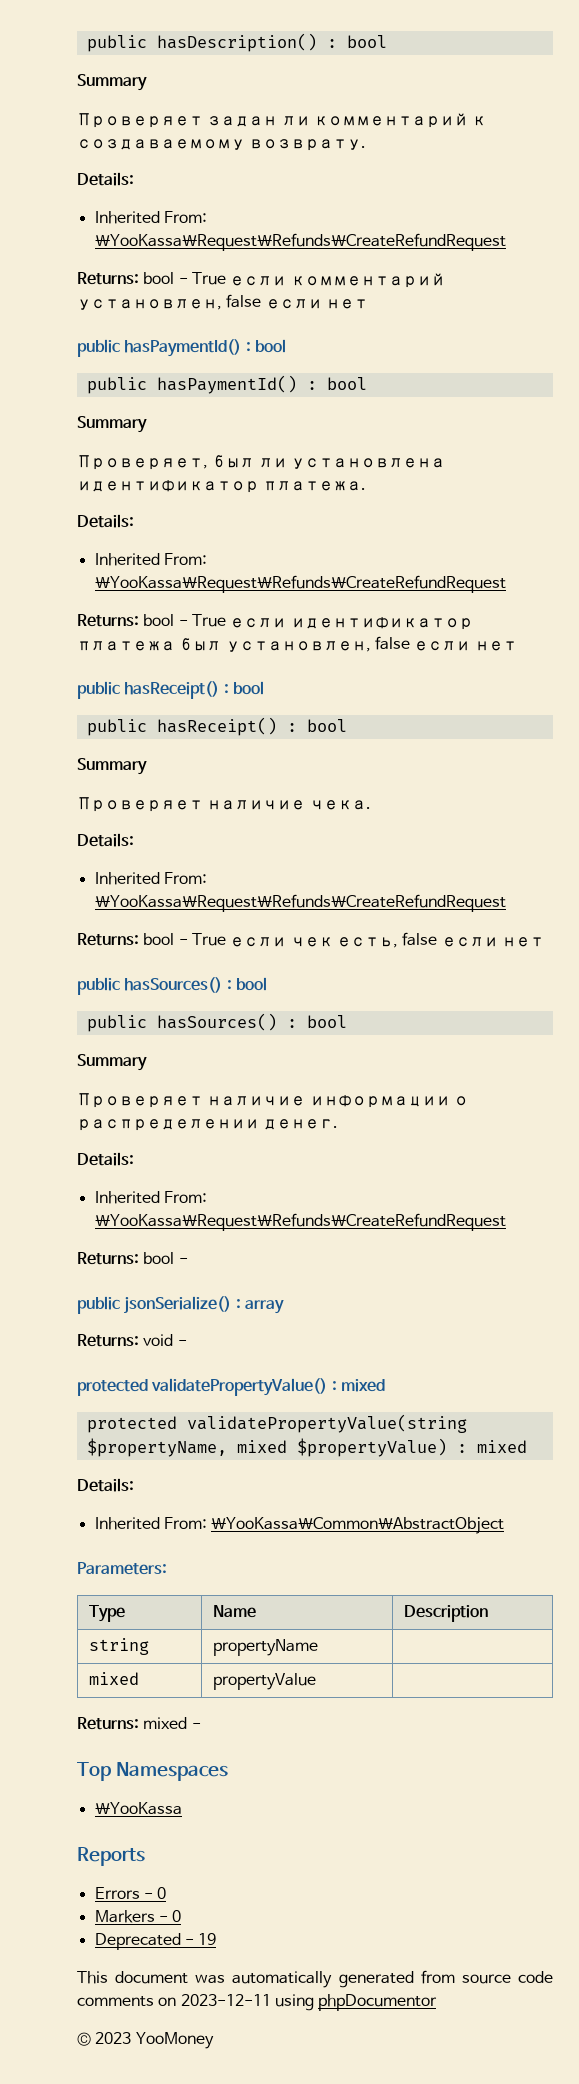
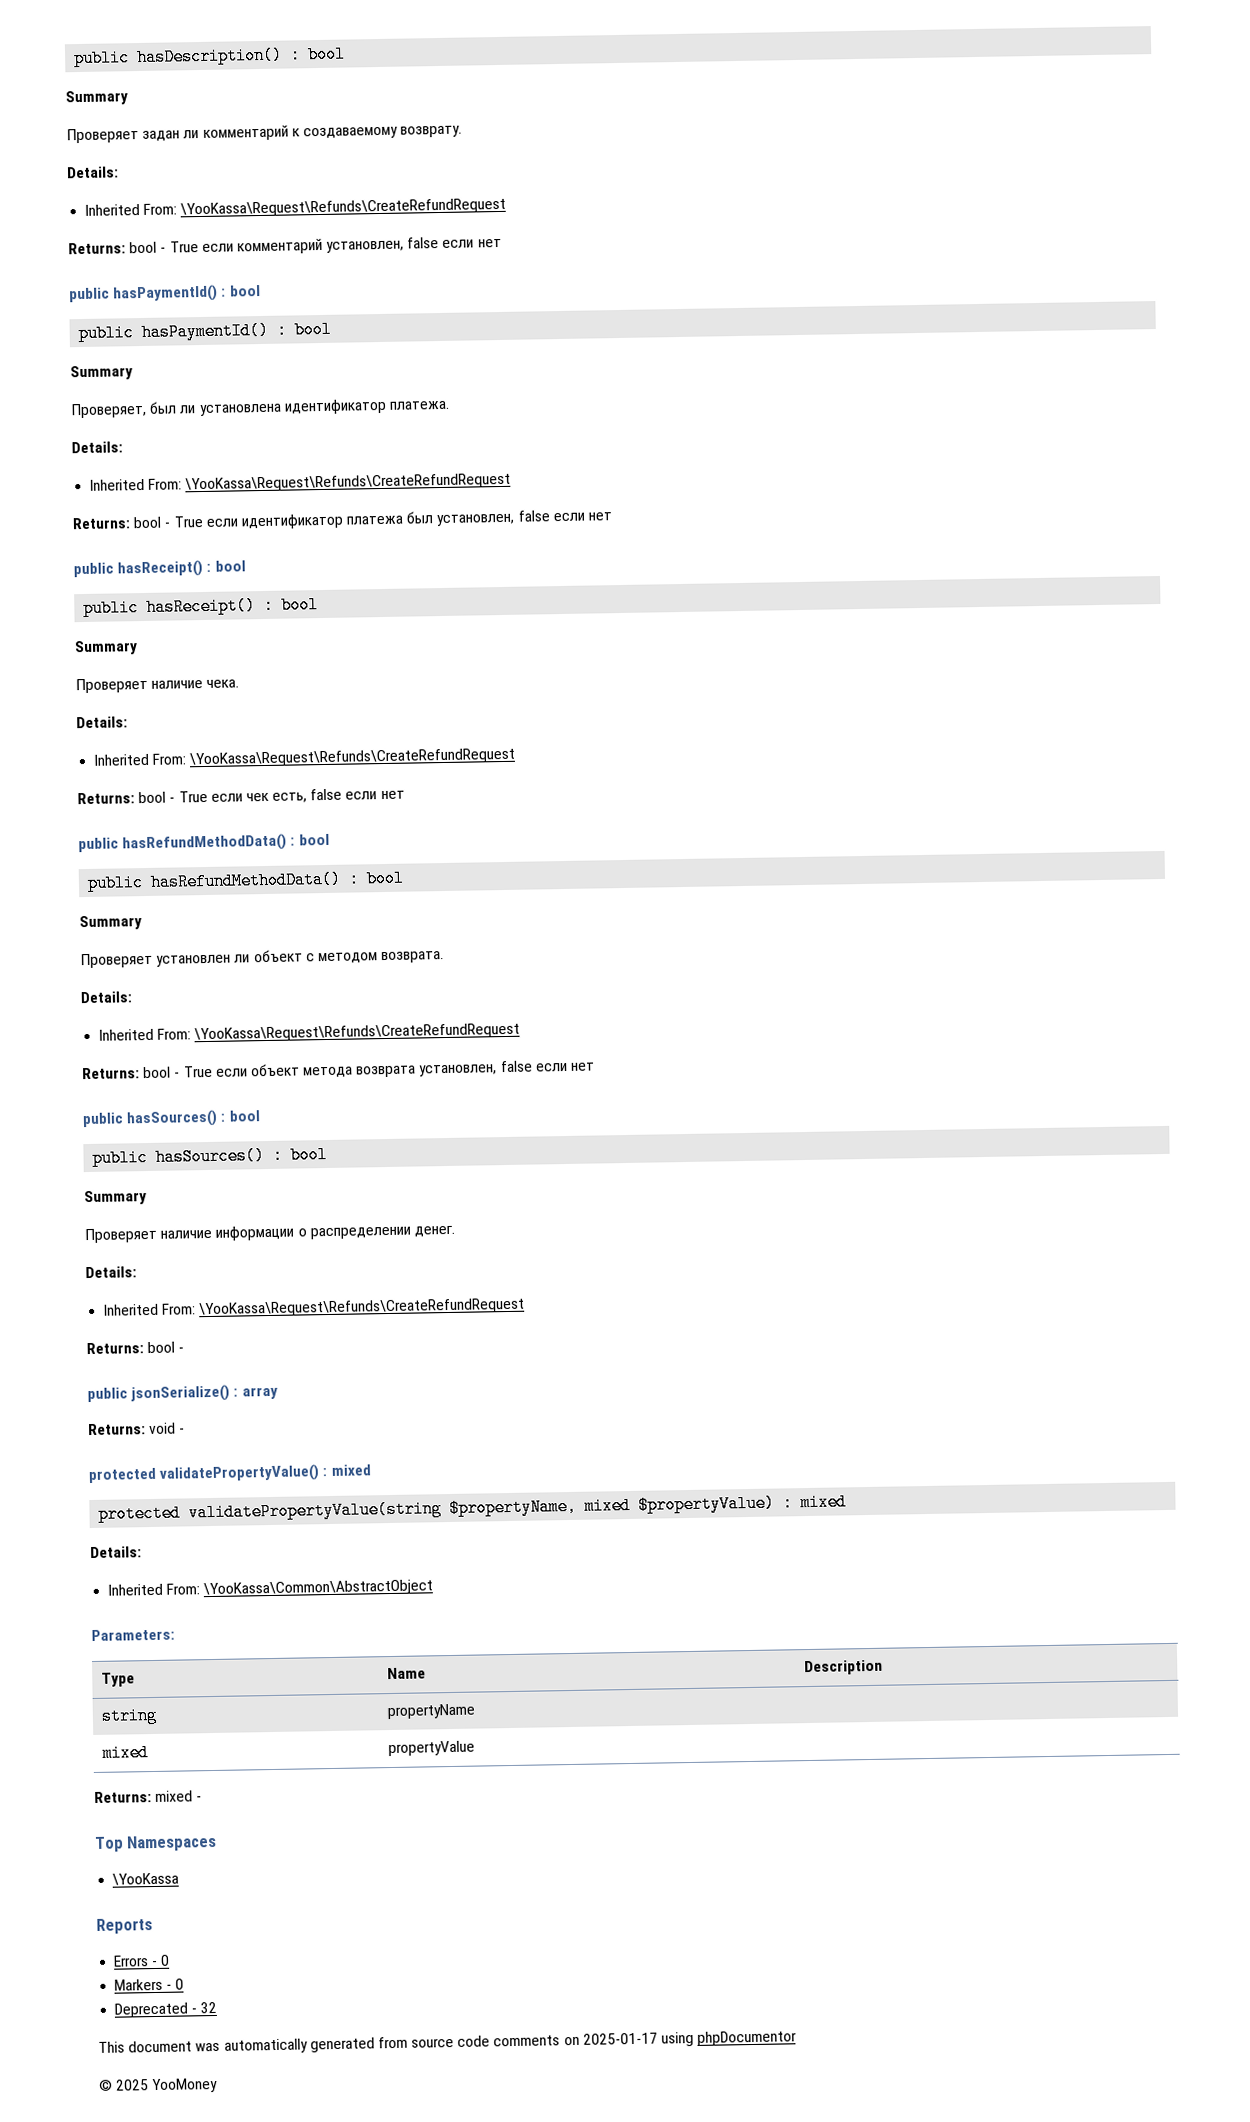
(544, 942) none -> [78,833,330,853] [87,869,406,892] [79,915,142,931] [80,949,445,969] [80,991,132,1004] [98,1022,521,1043] [82,1060,596,1080] // public hasRefundMethodData() : bool // public hasRefundMethodData() : bool // Summary // Проверяет установлен ли объект с методом возврата. // Details: // Inherited From: \YooKassa\Request\Refunds\CreateRefundRequest // Returns: bool - True если объект метода возврата установлен, false если нет
[198,1933,217,1945] 19 -> [200,2001,218,2014] 32
[180,1994,271,2006] 2023-12-11 -> [582,2032,658,2045] 2025-01-17
[95,2032,132,2044] 2023 -> [115,2079,150,2091] 2025

